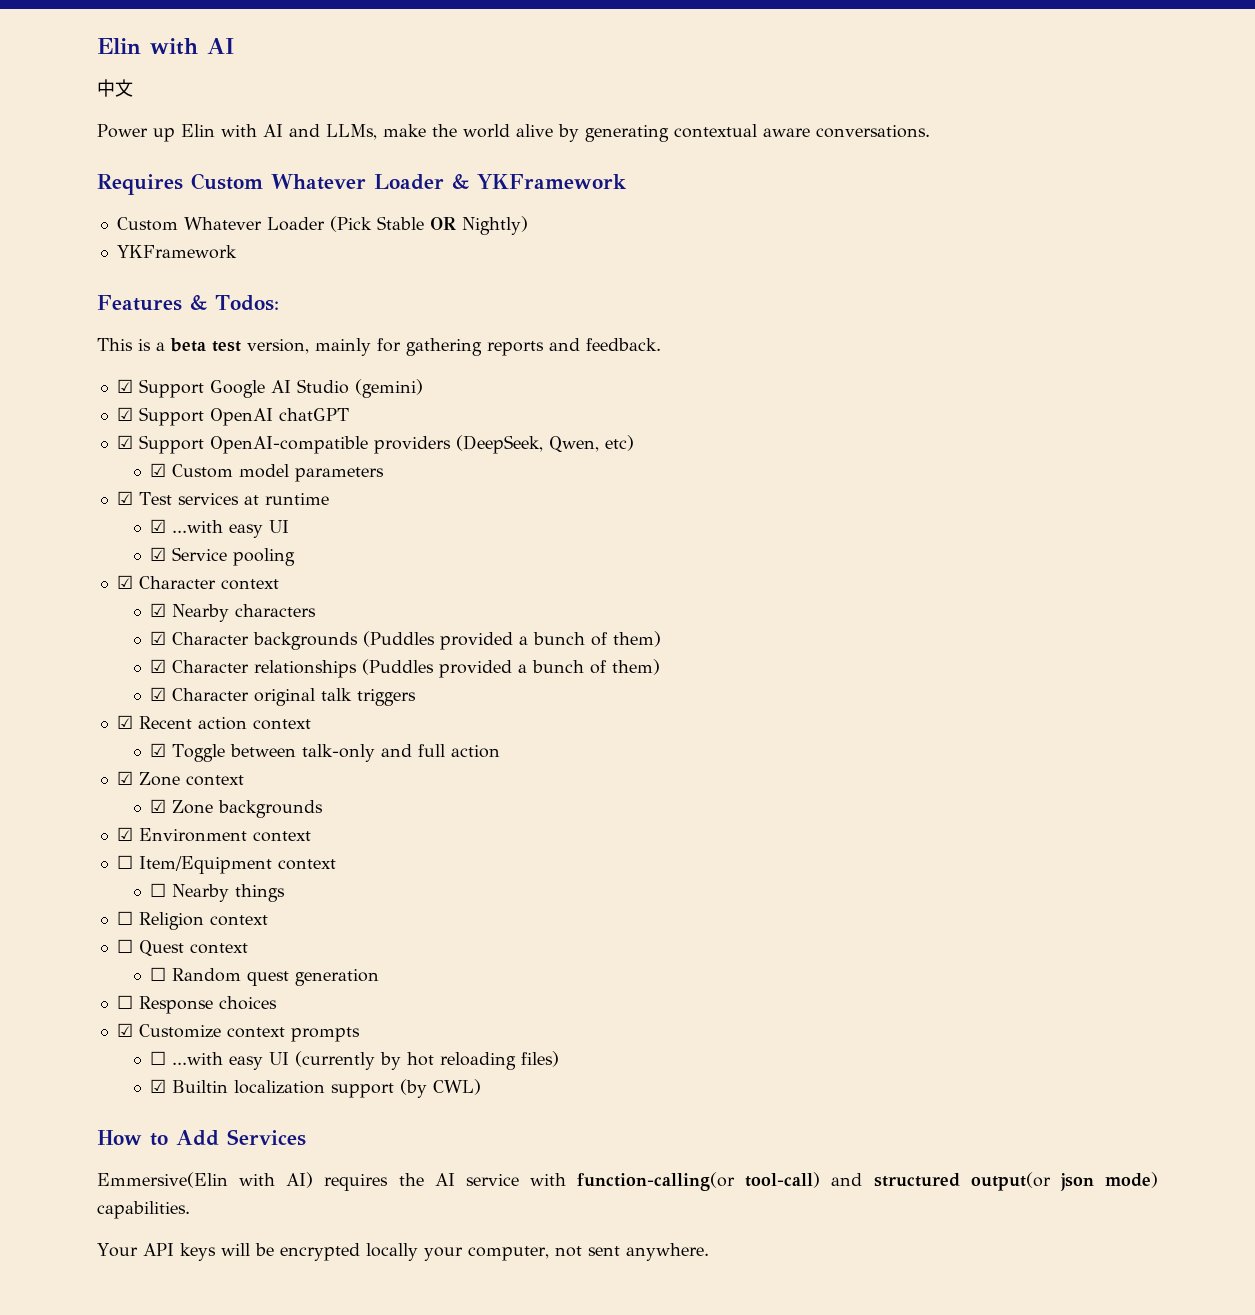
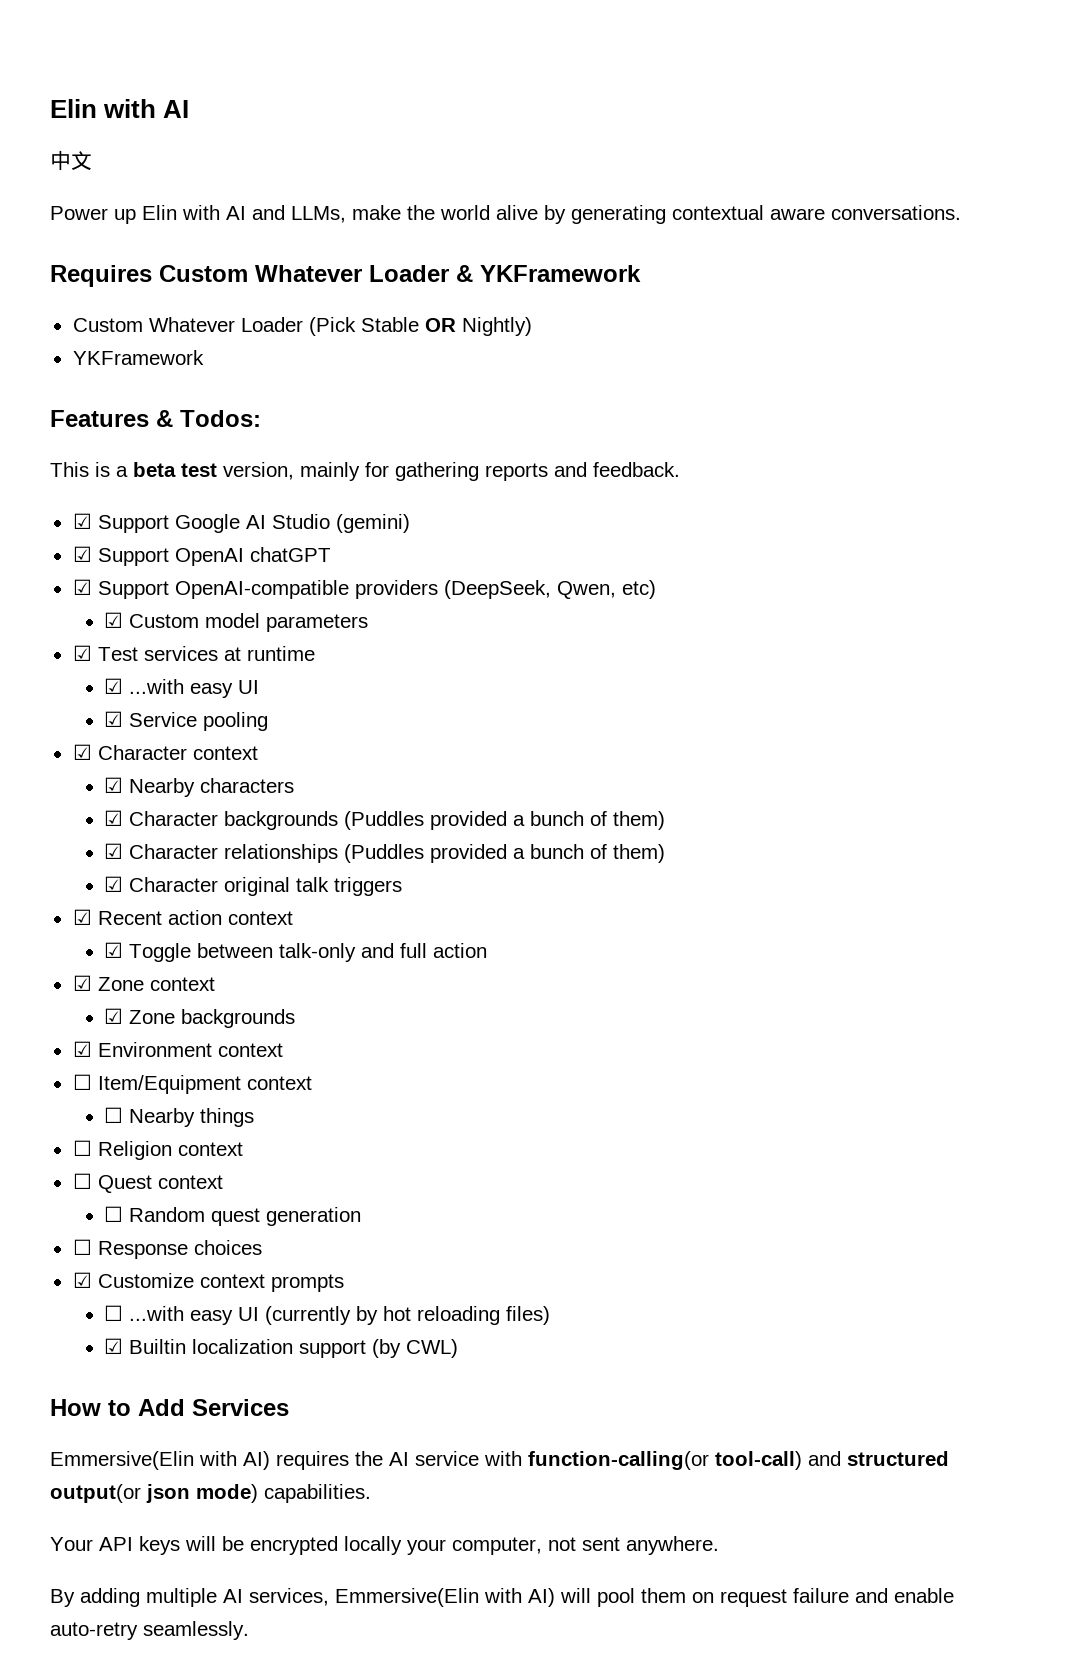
(709, 1252) none -> [50,1588,954,1607] [50,1621,249,1640] // By adding multiple AI services, Emmersive(Elin with AI) will pool them on request failure and enable auto-retry seamlessly.

